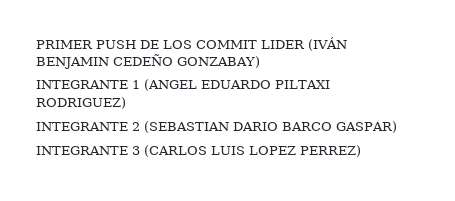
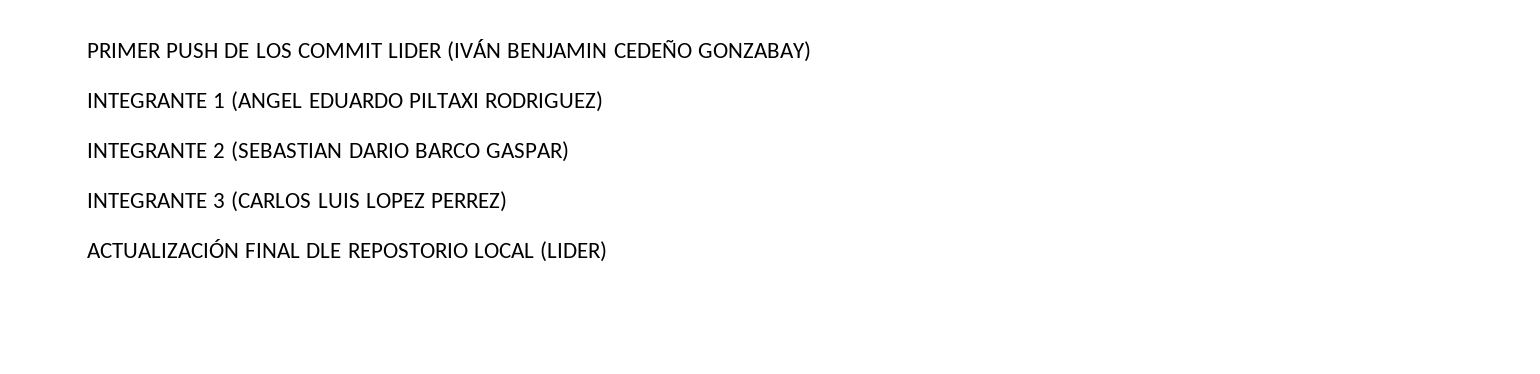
(361, 151) none -> [87,239,608,262] // ACTUALIZACIÓN FINAL DLE REPOSTORIO LOCAL (LIDER)

